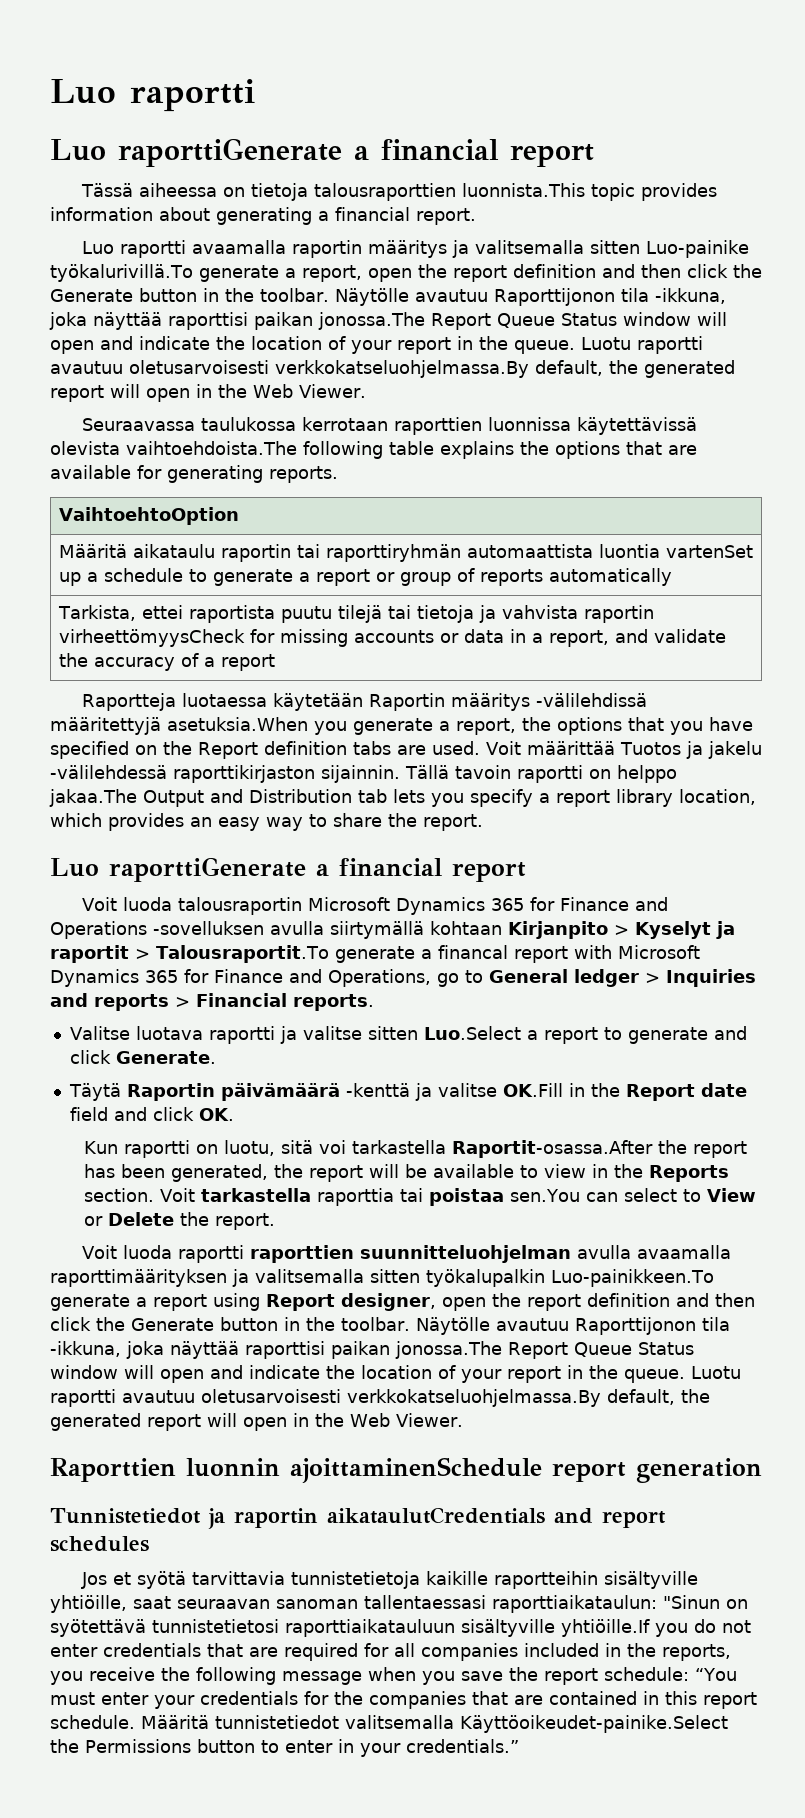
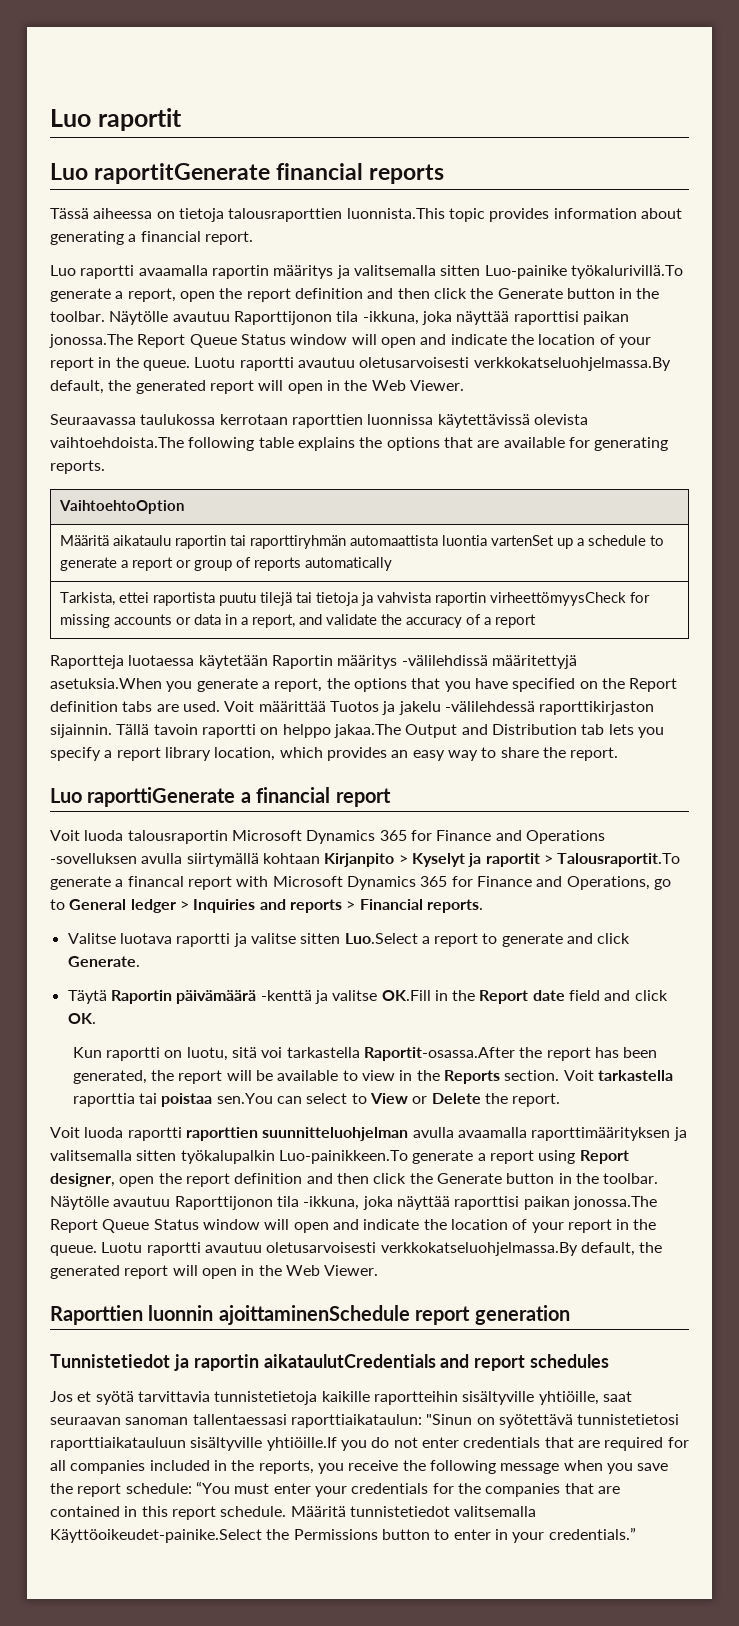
[50,79,255,112] [50,138,594,167] Luo raportti // Luo raporttiGenerate a financial report -> [50,108,182,131] [50,163,445,184] Luo raportit // Luo raportitGenerate financial reports

